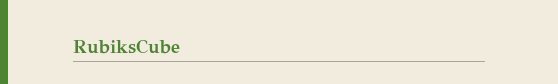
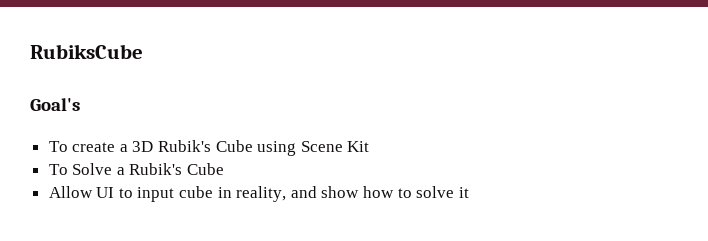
(180, 46) none -> [30,98,80,111] [48,140,370,156] [48,163,225,175] [48,186,469,202] // Goal's // To create a 3D Rubik's Cube using Scene Kit // To Solve a Rubik's Cube // Allow UI to input cube in reality, and show how to solve it

